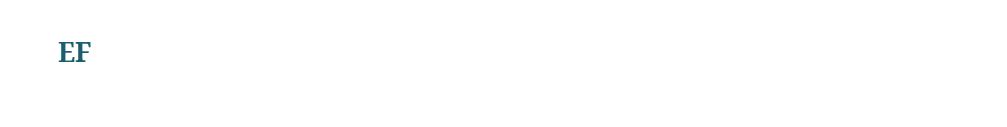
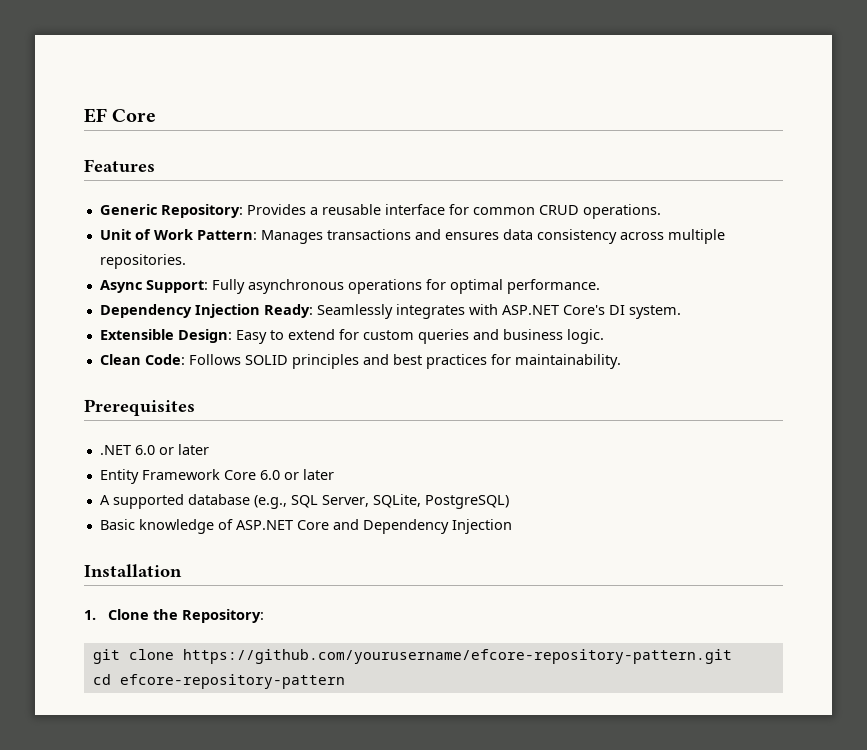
(91, 52) none -> [112,109,157,122] [84,159,155,173] [99,204,661,219] [99,229,725,244] [99,254,186,269] [99,279,600,294] [99,304,681,319] [99,329,604,344] [99,354,621,369] [84,399,195,416] [99,444,209,455] [99,469,334,484] [99,494,509,509] [99,519,512,534] [84,564,182,577] [84,609,265,623] [92,649,732,664] [92,674,345,689] Core // Features // Generic Repository: Provides a reusable interface for common CRUD operations. // Unit of Work Pattern: Manages transactions and ensures data consistency across multiple repositories. // Async Support: Fully asynchronous operations for optimal performance. // Dependency Injection Ready: Seamlessly integrates with ASP.NET Core's DI system. // Extensible Design: Easy to extend for custom queries and business logic. // Clean Code: Follows SOLID principles and best practices for maintainability. // Prerequisites // .NET 6.0 or later // Entity Framework Core 6.0 or later // A supported database (e.g., SQL Server, SQLite, PostgreSQL) // Basic knowledge of ASP.NET Core and Dependency Injection // Installation // 1. Clone the Repository: // git clone https://github.com/yourusername/efcore-repository-pattern.git // cd efcore-repository-pattern

